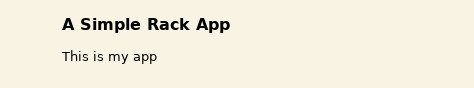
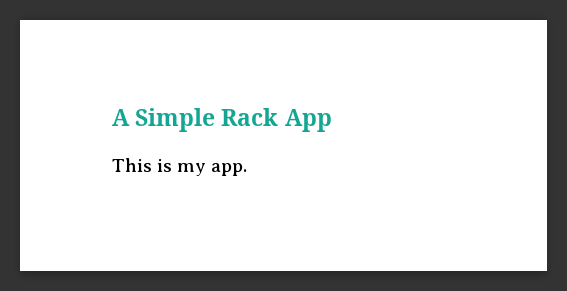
[133,54,157,64] app -> [211,163,248,176] app.

